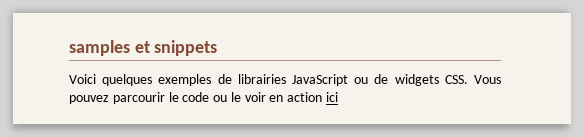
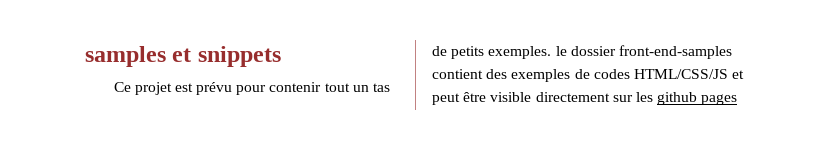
[69,74,501,86] [69,92,339,104] Voici quelques exemples de librairies JavaScript ou de widgets CSS. Vous pouvez parcourir le code ou le voir en action ici -> [113,82,391,95] [432,45,732,59] [432,69,745,82] [432,92,738,105] Ce projet est prévu pour contenir tout un tas de petits exemples. le dossier front-end-samples contient des exemples de codes HTML/CSS/JS et peut être visible directement sur les github pages

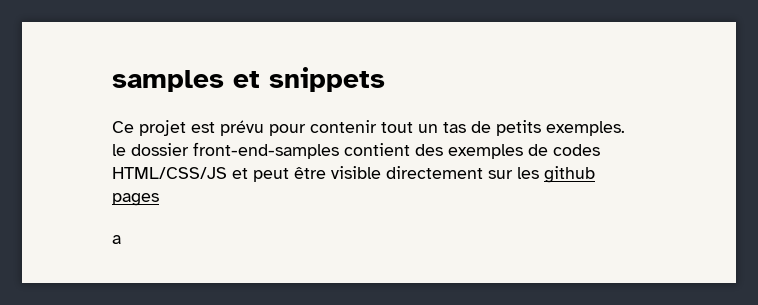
(738, 99) none -> [112,235,121,244] // a

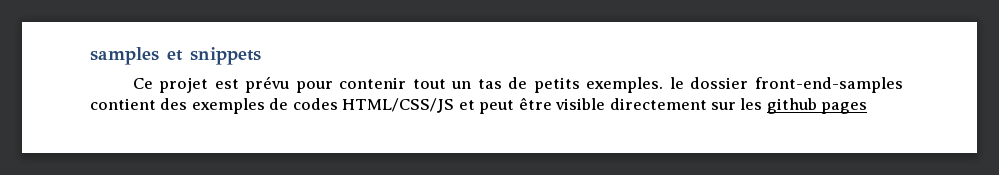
[112,235,121,244] // a -> (868, 108) none

